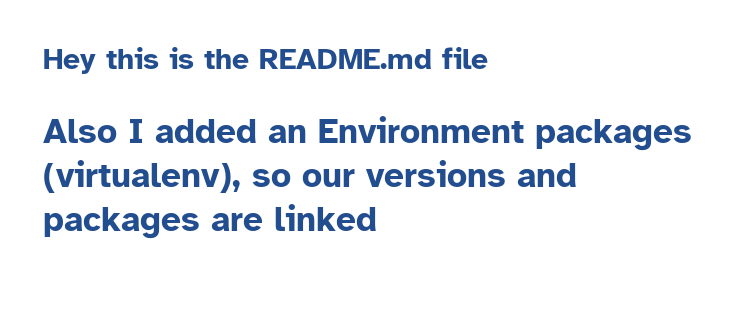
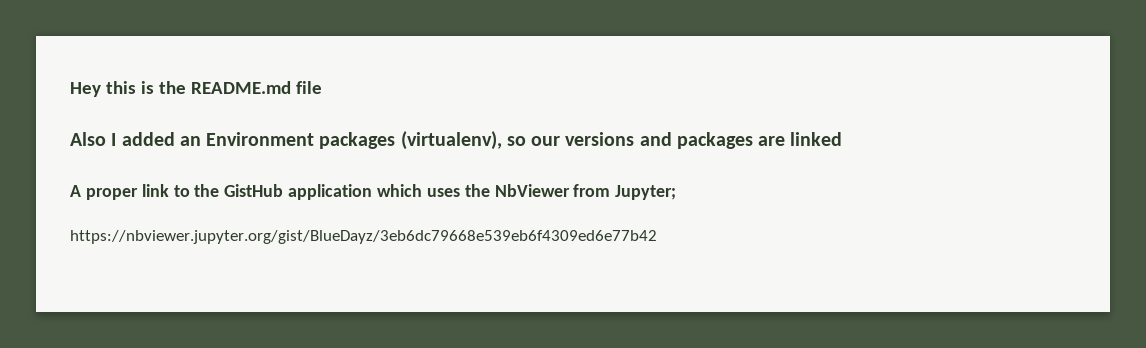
(377, 217) none -> [70,184,677,200] [70,230,657,244] // A proper link to the GistHub application which uses the NbViewer from Jupyter; // https://nbviewer.jupyter.org/gist/BlueDayz/3eb6dc79668e539eb6f4309ed6e77b42

